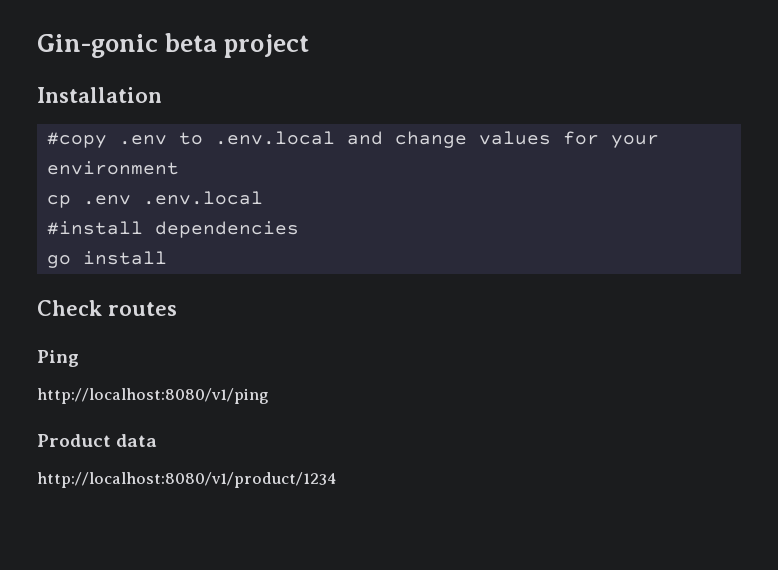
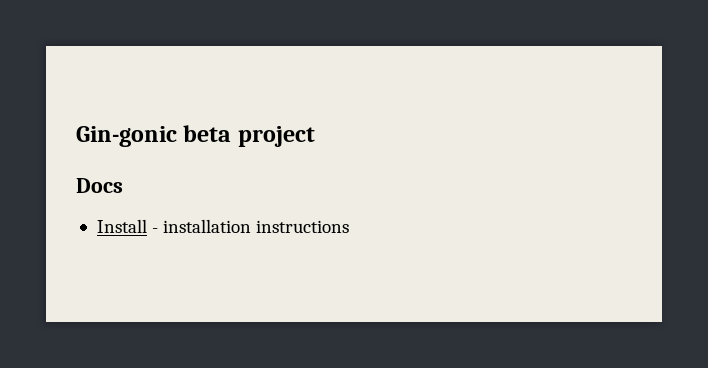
[37,87,162,103] [46,131,659,148] [46,161,179,175] [46,191,263,208] [46,221,299,238] [46,251,167,268] [37,300,177,316] [37,350,79,367] [37,388,269,404] [37,434,158,447] [37,472,337,488] Installation // #copy .env to .env.local and change values for your environment // cp .env .env.local // #install dependencies // go install // Check routes // Ping // http://localhost:8080/v1/ping // Product data // http://localhost:8080/v1/product/1234 -> [76,178,123,193] [96,219,350,233] Docs // Install - installation instructions

